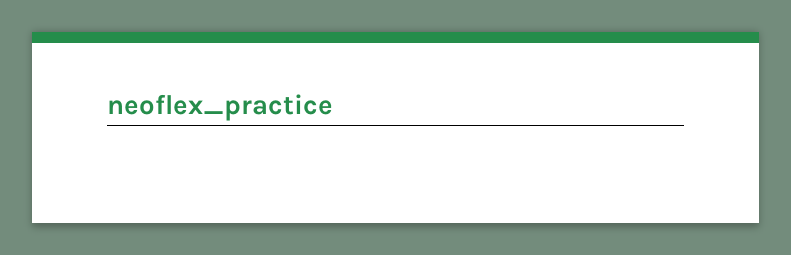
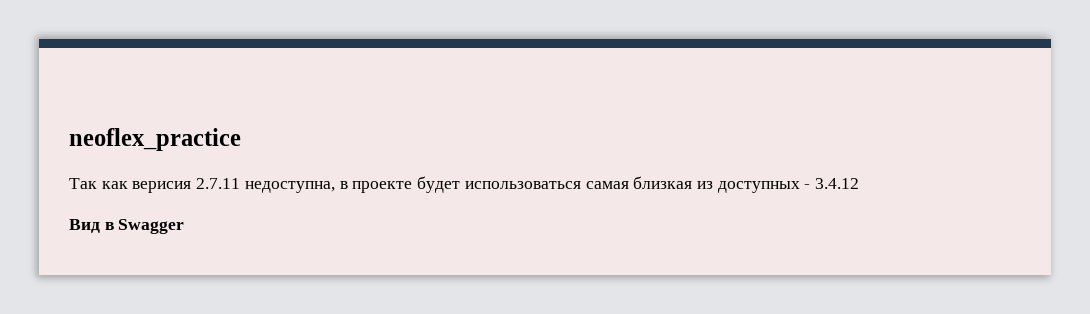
(333, 107) none -> [69,176,860,193] [69,219,185,234] // Так как верисия 2.7.11 недоступна, в проекте будет использоваться самая близкая из доступных - 3.4.12 // Вид в Swagger

